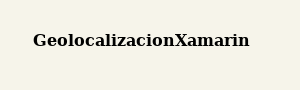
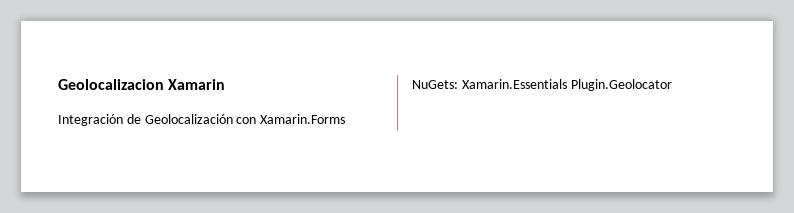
[33,34,250,46] GeolocalizacionXamarin -> [58,79,226,90] [58,114,346,126] [412,79,672,91] Geolocalizacion Xamarin // Integración de Geolocalización con Xamarin.Forms NuGets: Xamarin.Essentials Plugin.Geolocator

